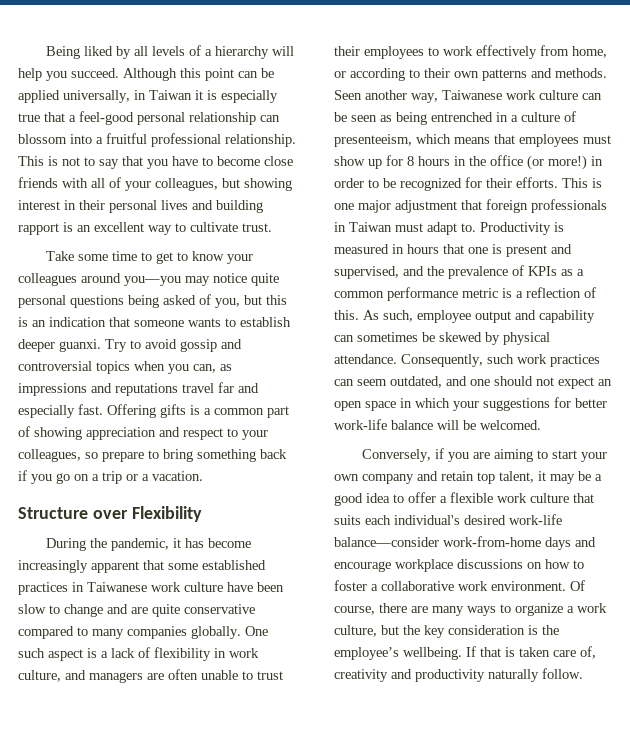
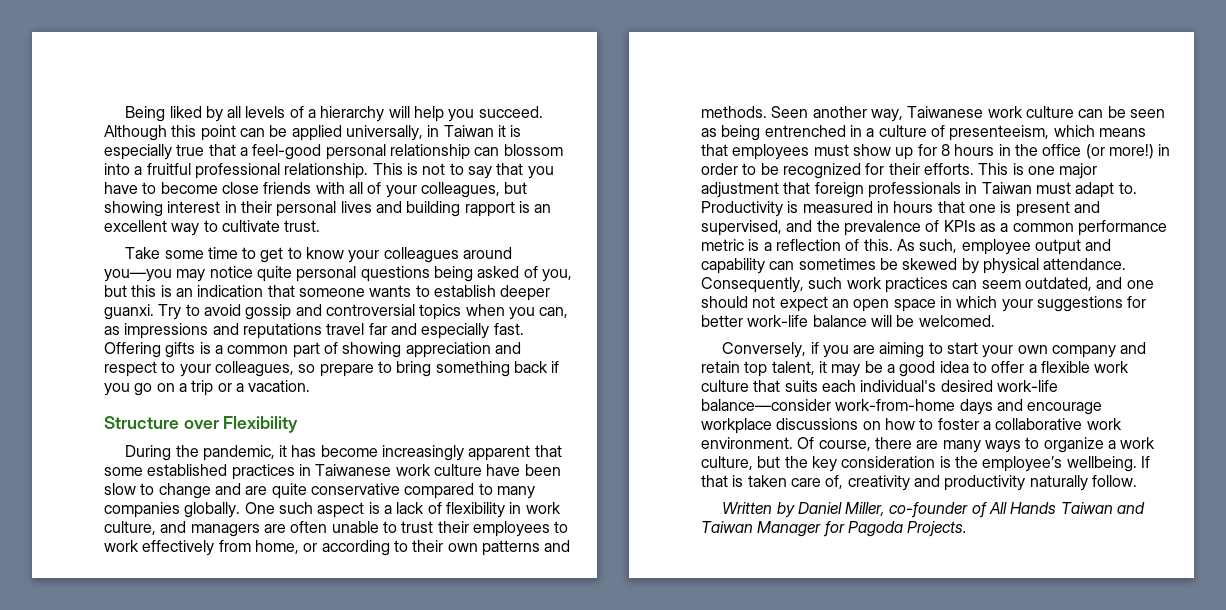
(583, 673) none -> [722,502,1146,518] [701,521,968,537] // Written by Daniel Miller, co-founder of All Hands Taiwan and Taiwan Manager for Pagoda Projects.

